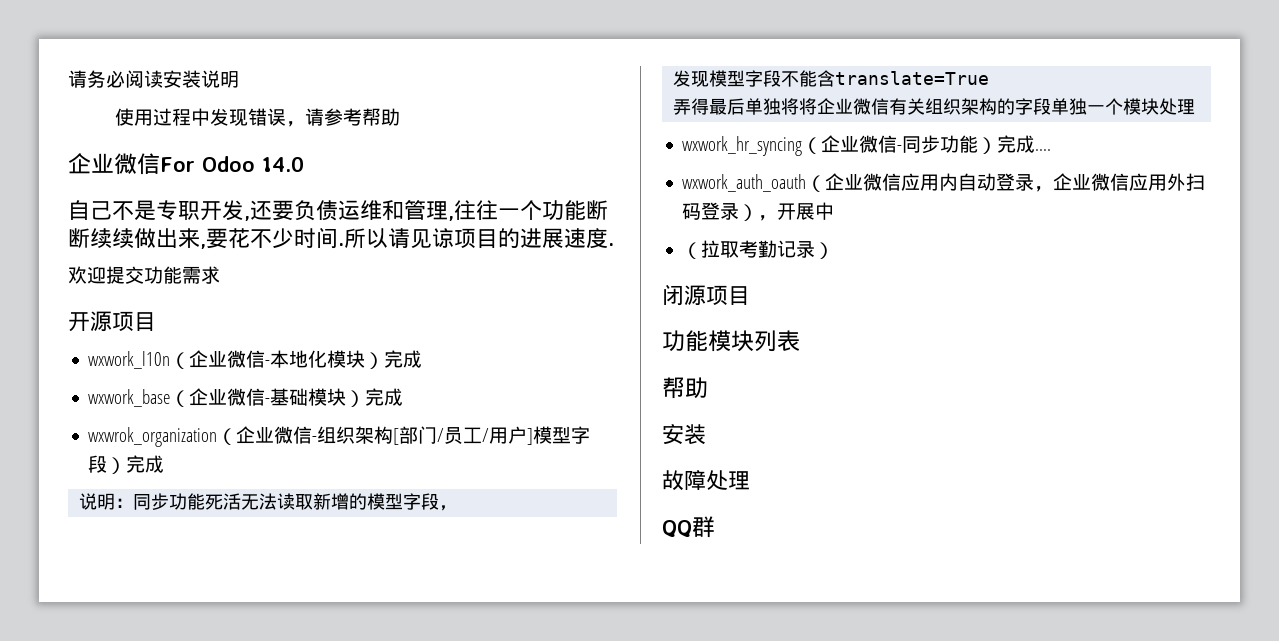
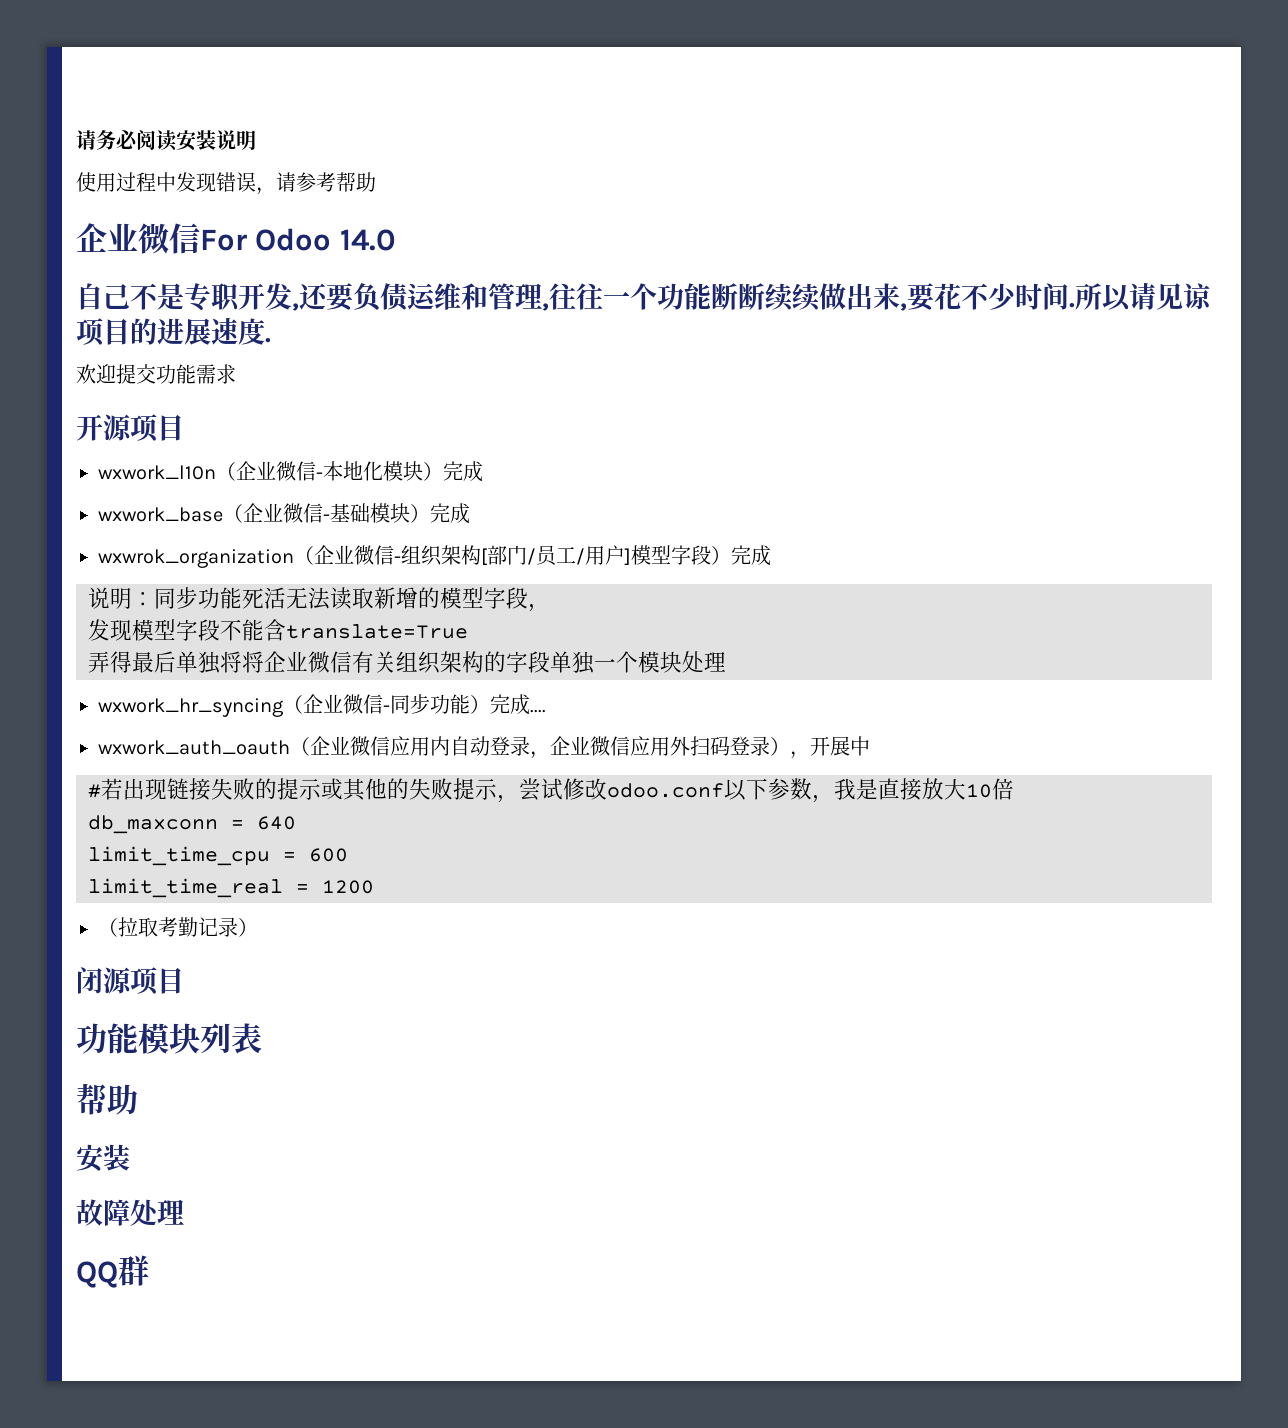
(835, 211) none -> [88,778,1014,803] [88,815,296,834] [88,846,348,866] [88,878,374,898] // #若出现链接失败的提示或其他的失败提示，尝试修改odoo.conf以下参数，我是直接放大10倍 // db_maxconn = 640 // limit_time_cpu = 600 // limit_time_real = 1200

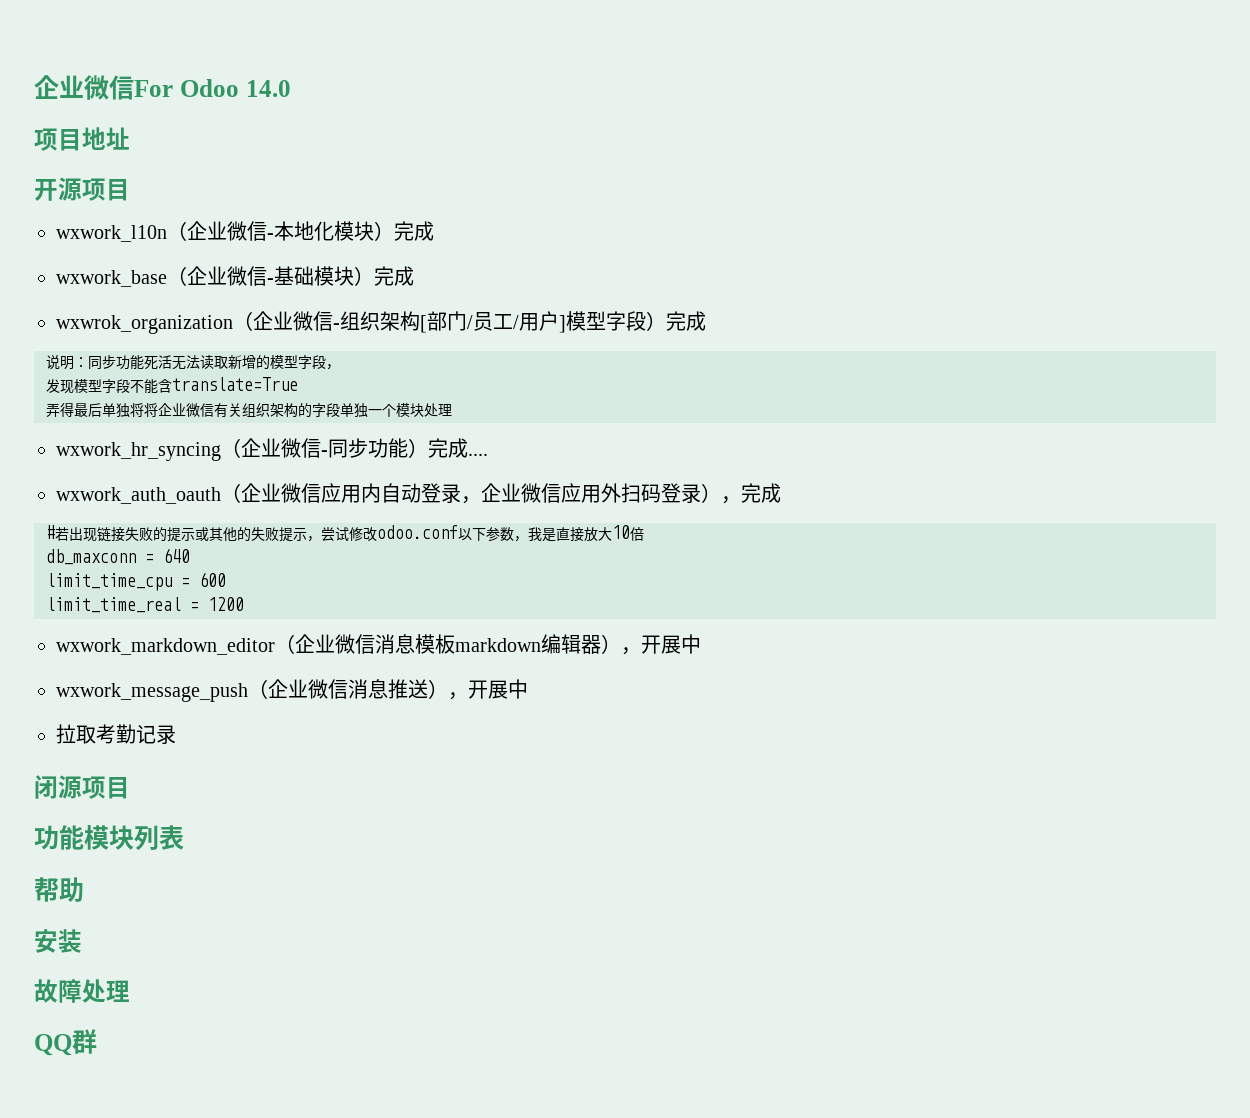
[76,130,256,151] [76,172,376,195] 请务必阅读安装说明 // 使用过程中发现错误，请参考帮助 // -> (34, 87) none
[76,283,1212,312] [76,317,271,346] [76,364,236,384] 自己不是专职开发,还要负债运维和管理,往往一个功能断断续续做出来,要花不少时间.所以请见谅项目的进展速度. // 欢迎提交功能需求 -> [34,127,130,151] 项目地址
[810,736,870,756] 开展中 -> [741,483,781,503] 完成
[98,918,118,937] （ -> [56,634,701,655] [56,679,528,702] wxwork_markdown_editor（企业微信消息模板markdown编辑器），开展中 // wxwork_message_push（企业微信消息推送），开展中 //
[238,918,258,937] ） -> (176, 734) none

